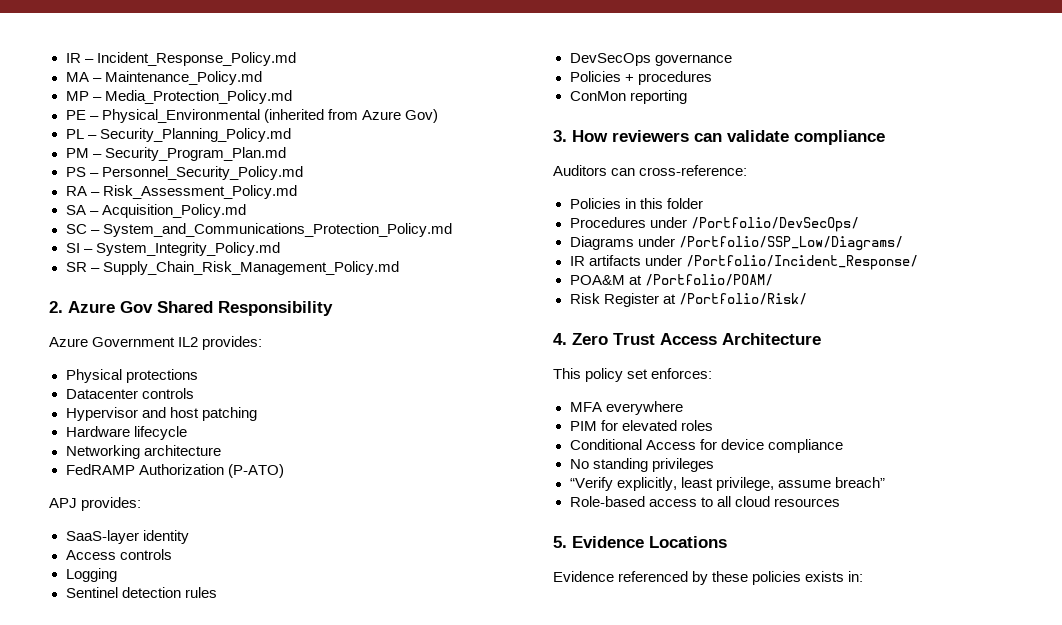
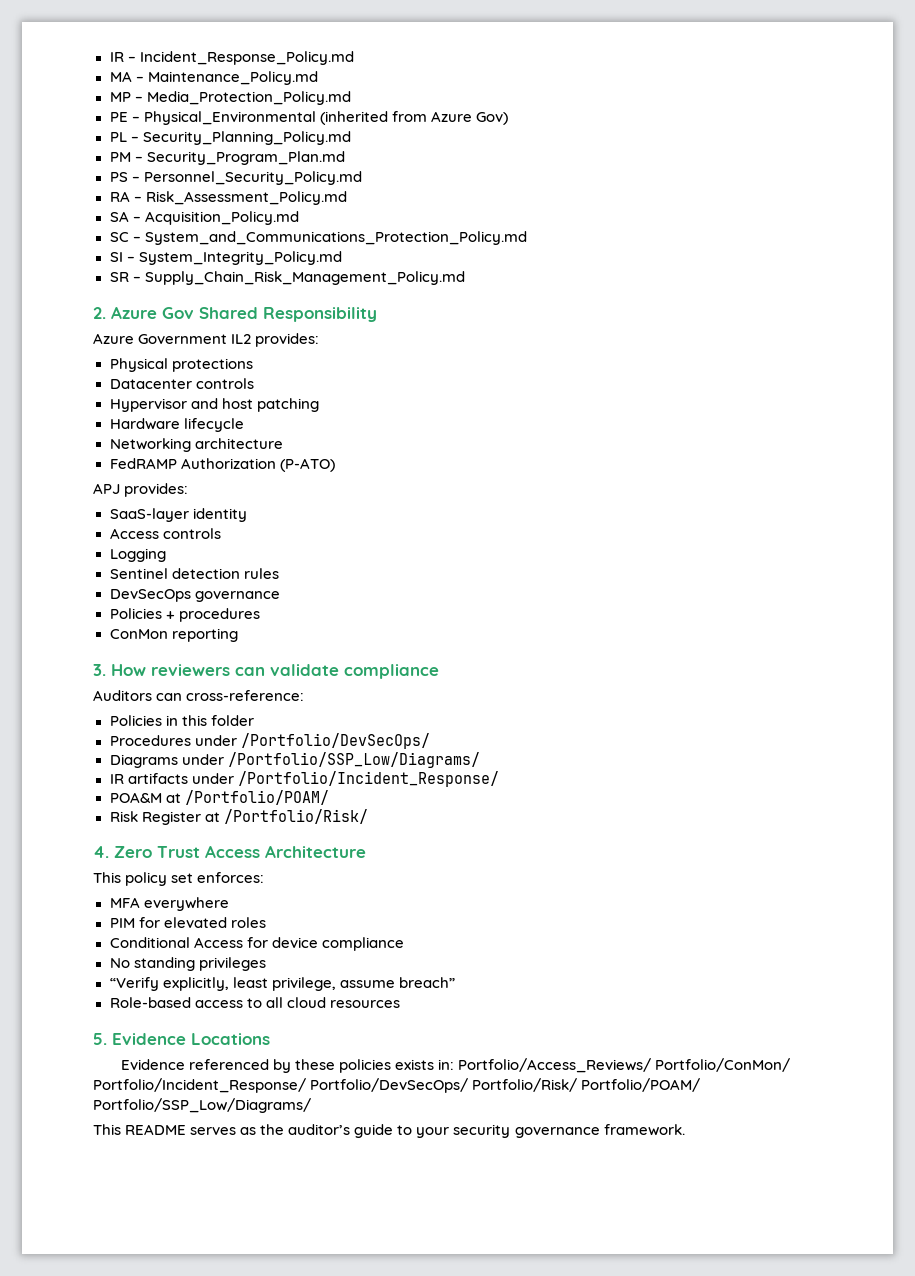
(864, 576) none -> [458,1058,791,1073] [93,1078,701,1093] [93,1098,311,1113] [93,1124,685,1138] Portfolio/Access_Reviews/ Portfolio/ConMon/ Portfolio/Incident_Response/ Portfolio/DevSecOps/ Portfolio/Risk/ Portfolio/POAM/ Portfolio/SSP_Low/Diagrams/ // This README serves as the auditor’s guide to your security governance framework.

